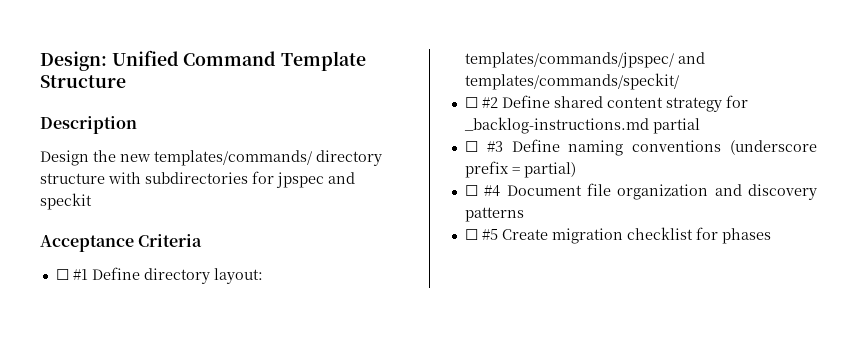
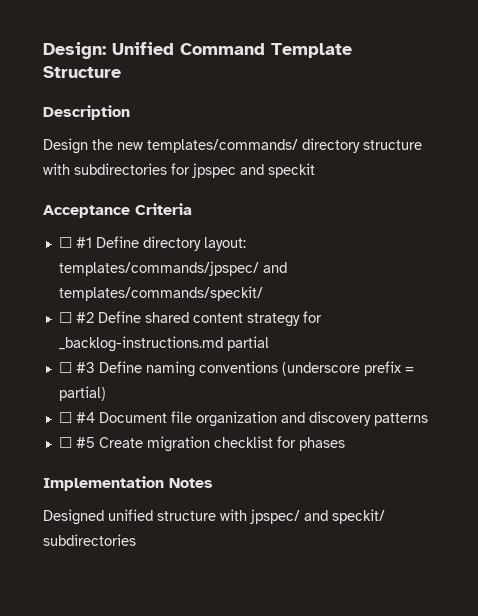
(771, 236) none -> [43,476,213,491] [43,509,385,525] [43,534,136,546] // Implementation Notes // Designed unified structure with jpspec/ and speckit/ subdirectories

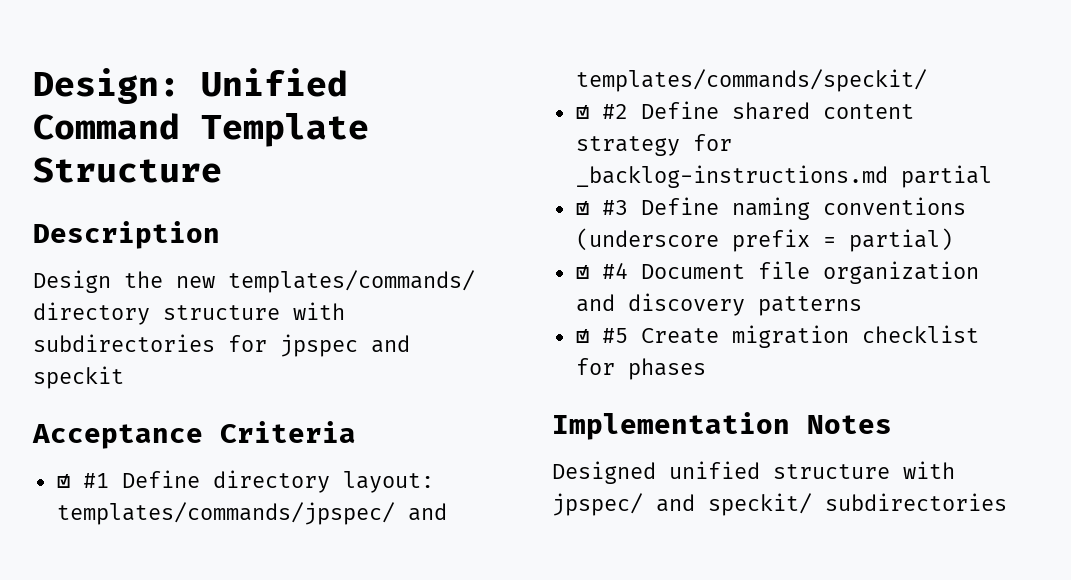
[58,237,72,248] ☐ -> [56,474,70,488] ☑
[58,312,72,323] ☐ -> [575,105,589,119] ☑
[58,362,72,373] ☐ -> [575,201,589,215] ☑
[58,412,72,423] ☐ -> [575,265,589,279] ☑
[58,437,72,448] ☐ -> [575,329,589,343] ☑

